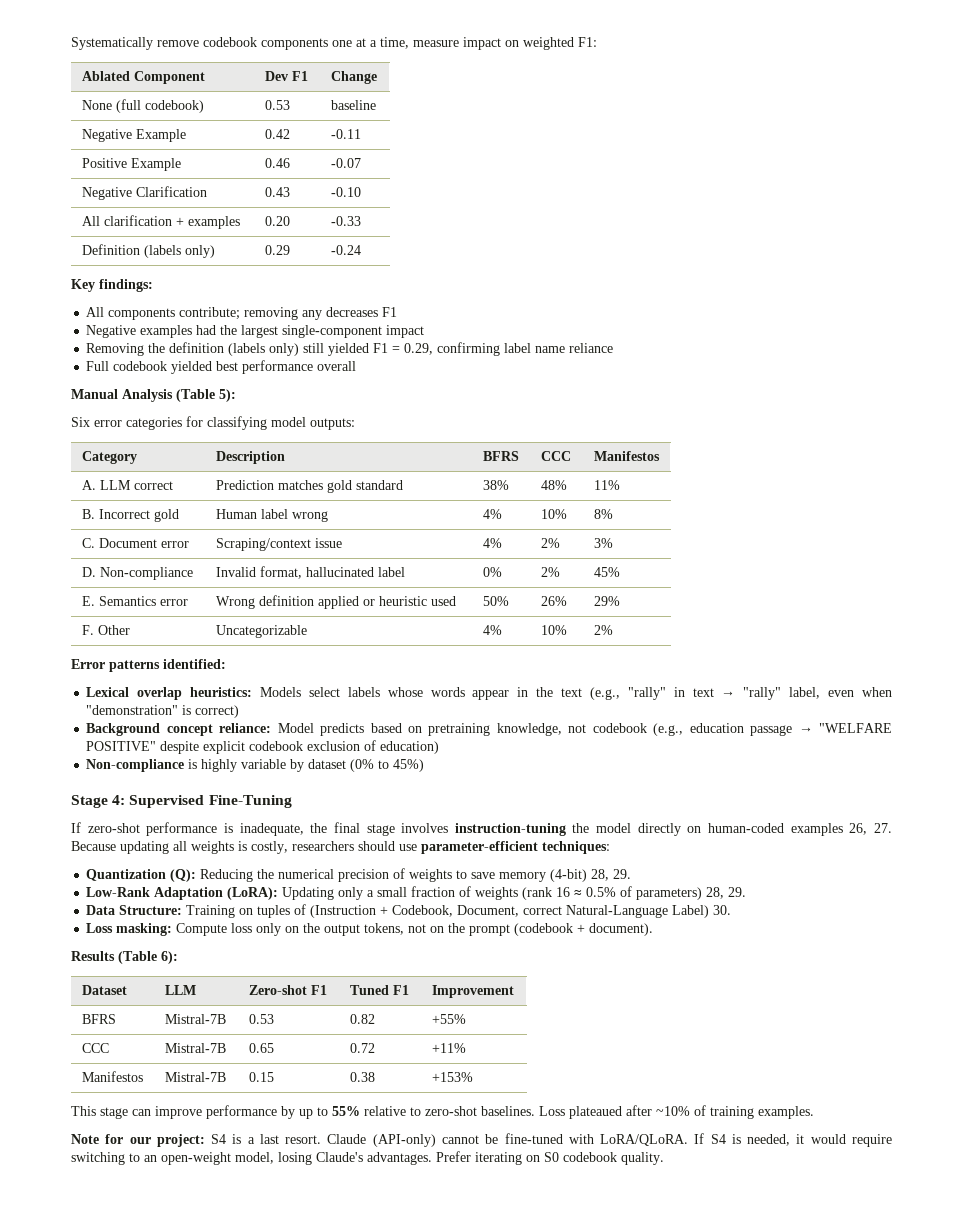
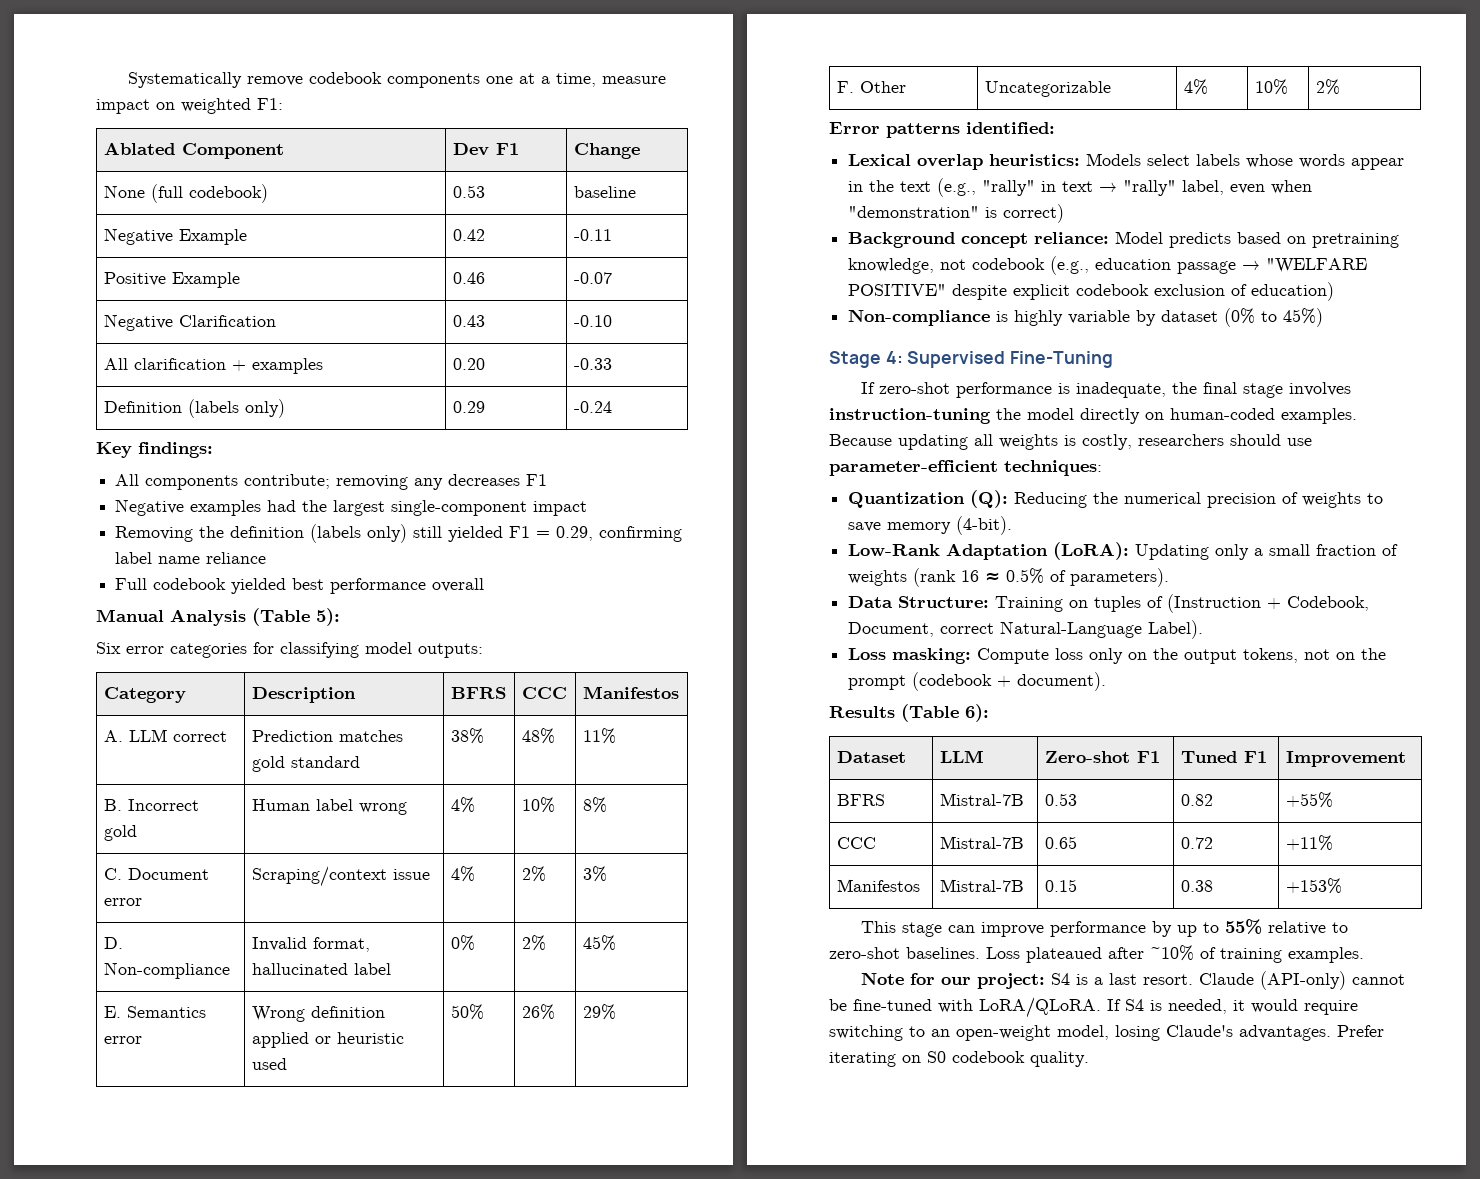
[790,823,892,836] examples 26, 27. -> [1281,408,1357,424] examples.
[550,869,632,882] (4-bit) 28, 29. -> [956,516,1013,535] (4-bit).
[636,887,747,900] parameters) 28, 29. -> [1070,568,1170,587] parameters).
[672,905,732,918] Label) 30. -> [1148,620,1204,639] Label).

